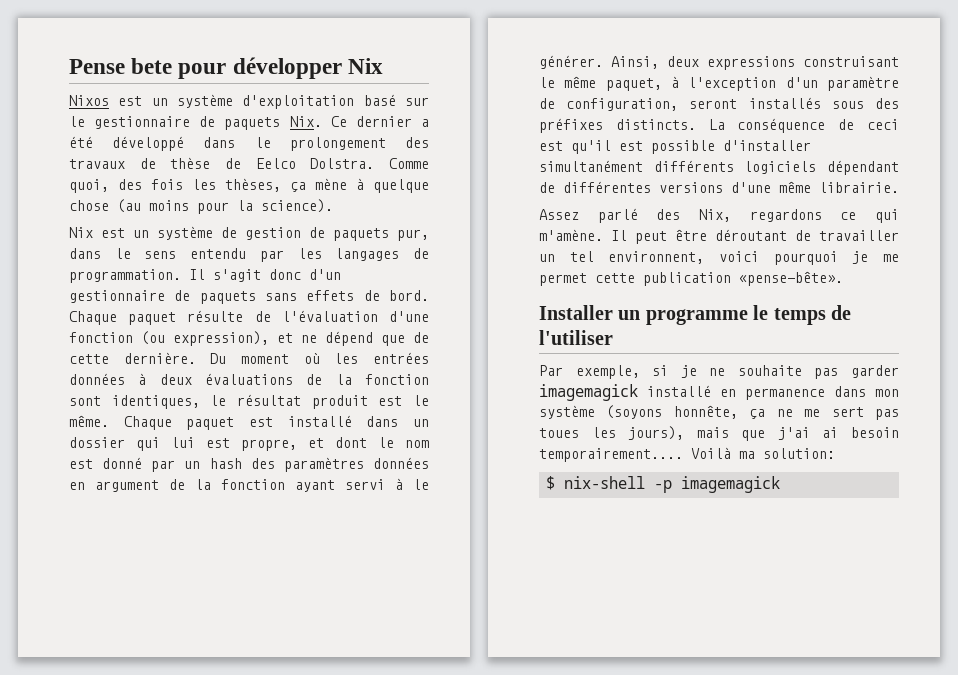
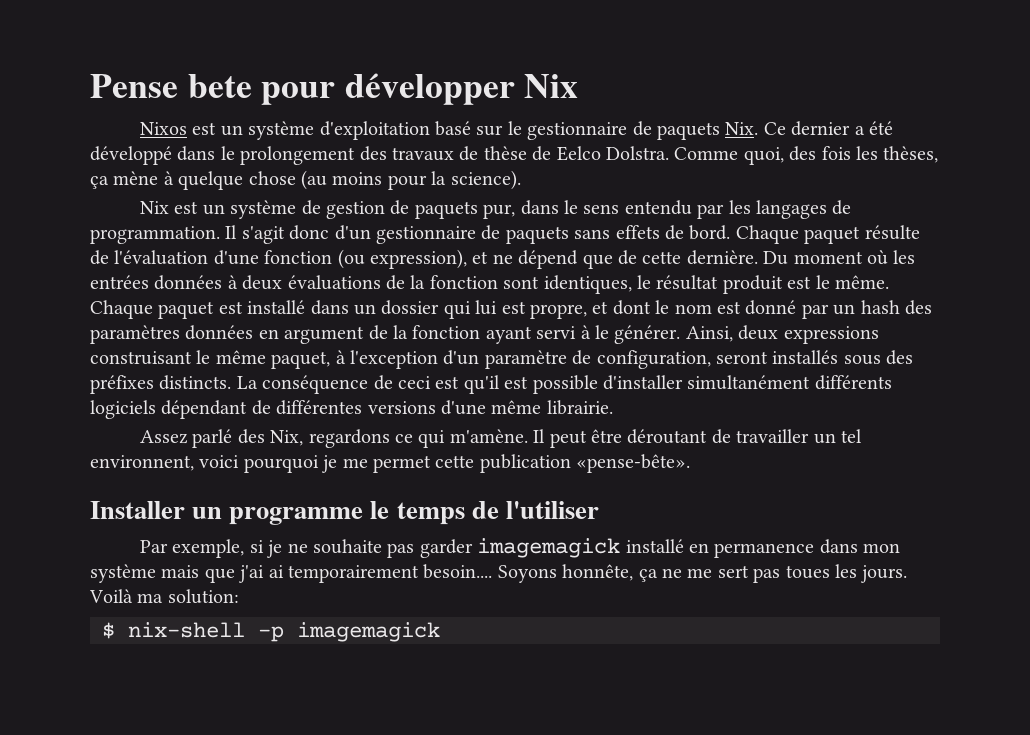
[606,405,663,419] (soyons -> [161,564,557,583] mais que j'ai ai temporairement besoin.... Soyons
[628,426,899,441] [539,448,683,462] jours), mais que j'ai ai besoin temporairement.... -> [861,565,908,583] jours.

